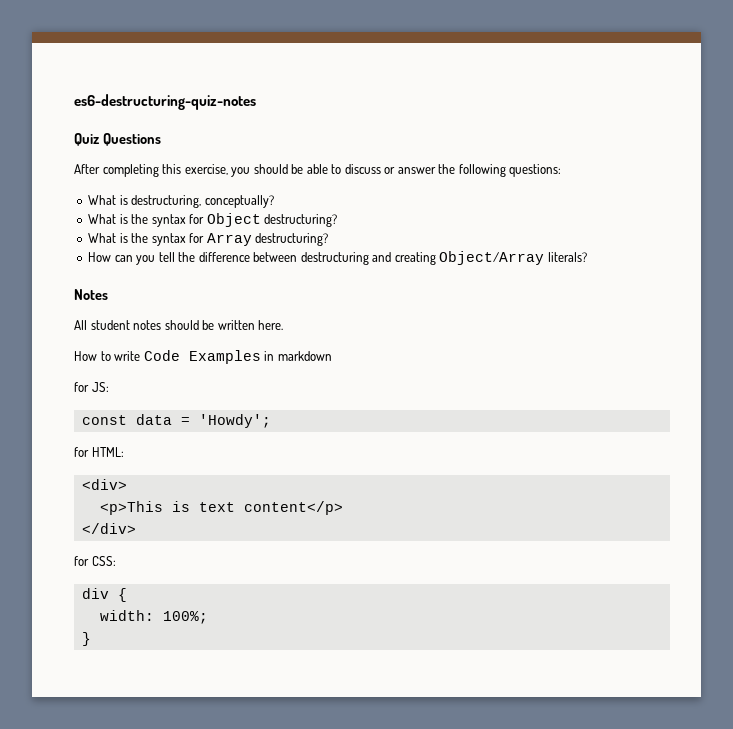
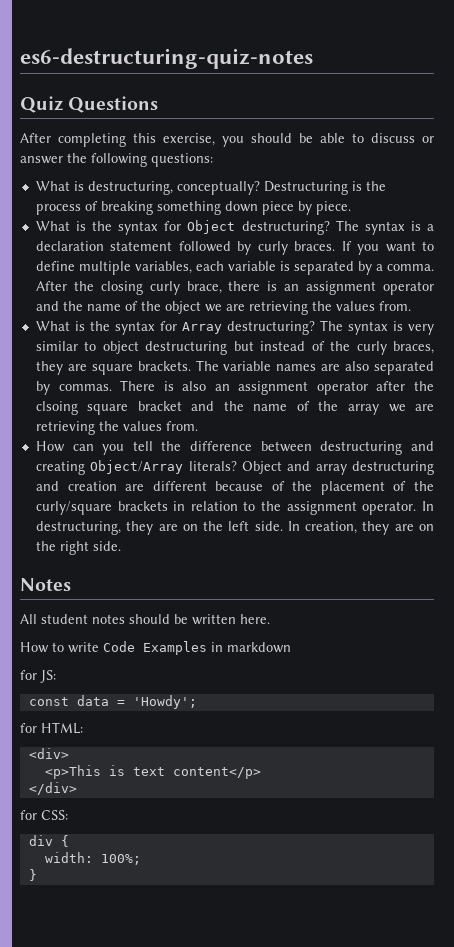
(274, 201) none -> [263,181,386,195] [35,201,351,215] Destructuring is the process of breaking something down piece by piece.
(338, 220) none -> [335,220,435,235] [35,241,434,255] [35,261,434,275] [35,281,434,295] [35,301,411,315] The syntax is a declaration statement followed by curly braces. If you want to define multiple variables, each variable is separated by a comma. After the closing curly brace, there is an assignment operator and the name of the object we are retrieving the values from.
(329, 239) none -> [319,320,434,335] [35,341,434,355] [35,360,434,375] [35,380,435,395] [35,401,434,415] [35,421,198,435] The syntax is very similar to object destructuring but instead of the curly braces, they are square brackets. The variable names are also separated by commas. There is also an assignment operator after the clsoing square bracket and the name of the array we are retrieving the values from.
(587, 257) none -> [241,461,435,475] [35,481,435,495] [35,501,435,515] [35,521,434,535] [35,541,121,555] Object and array destructuring and creation are different because of the placement of the curly/square brackets in relation to the assignment operator. In destructuring, they are on the left side. In creation, they are on the right side.

